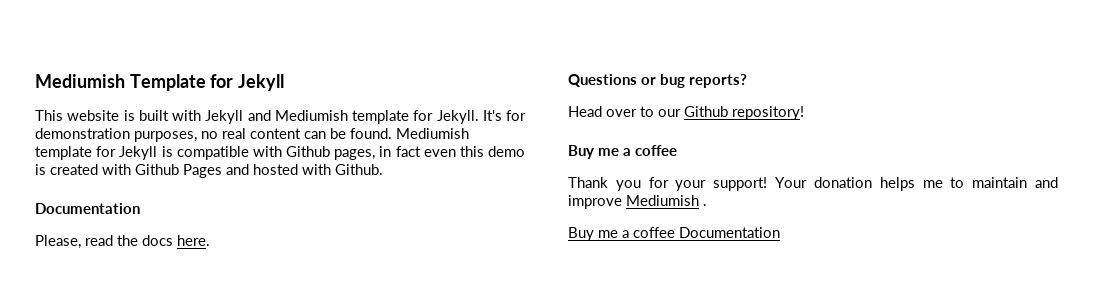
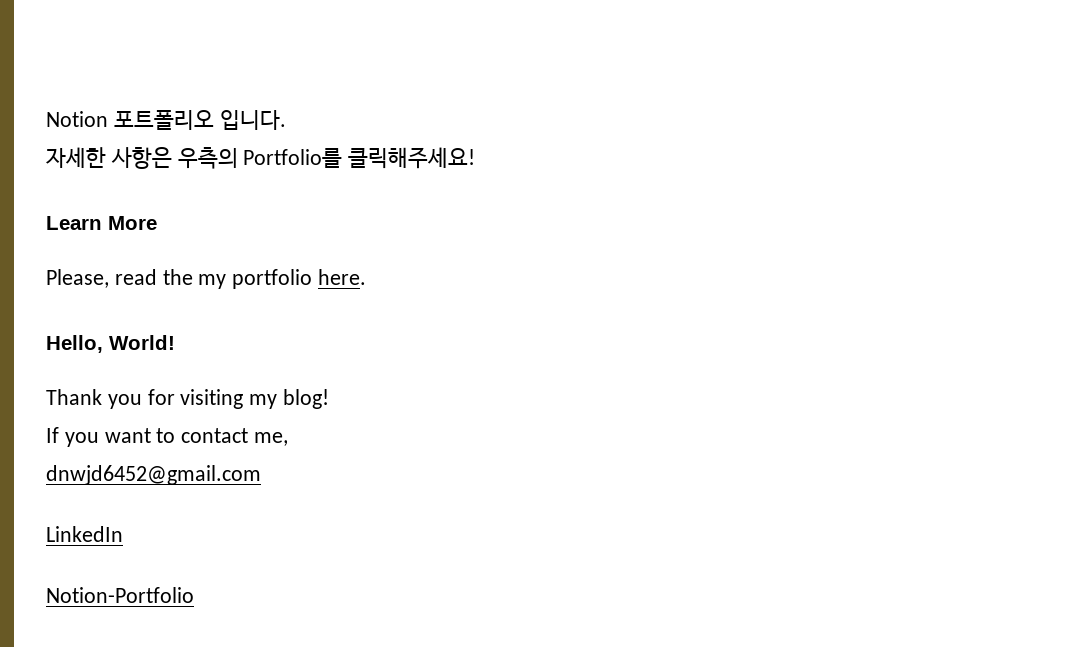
[35,74,285,91] [35,110,526,124] [35,128,469,142] [35,146,526,160] [35,164,383,178] [35,203,140,214] Mediumish Template for Jekyll // This website is built with Jekyll and Mediumish template for Jekyll. It's for demonstration purposes, no real content can be found. Mediumish template for Jekyll is compatible with Github pages, in fact even this demo is created with Github Pages and hosted with Github. // Documentation -> [46,110,286,130] [46,147,476,169] [46,216,157,230] Notion 포트폴리오 입니다. // 자세한 사항은 우측의 Portfolio를 클릭해주세요! // Learn More
[142,235,173,246] docs -> [198,269,313,289] my portfolio
[568,74,747,88] [568,106,804,120] [568,145,677,159] [568,177,1058,191] [568,195,707,209] [568,227,780,241] Questions or bug reports? // Head over to our Github repository! // Buy me a coffee // Thank you for your support! Your donation helps me to maintain and improve Mediumish . // Buy me a coffee Documentation -> [46,335,175,353] [46,389,330,409] [46,427,289,447] [46,465,261,485] [46,526,123,542] [46,587,194,603] Hello, World! // Thank you for visiting my blog! // If you want to contact me, // dnwjd6452@gmail.com // LinkedIn // Notion-Portfolio

